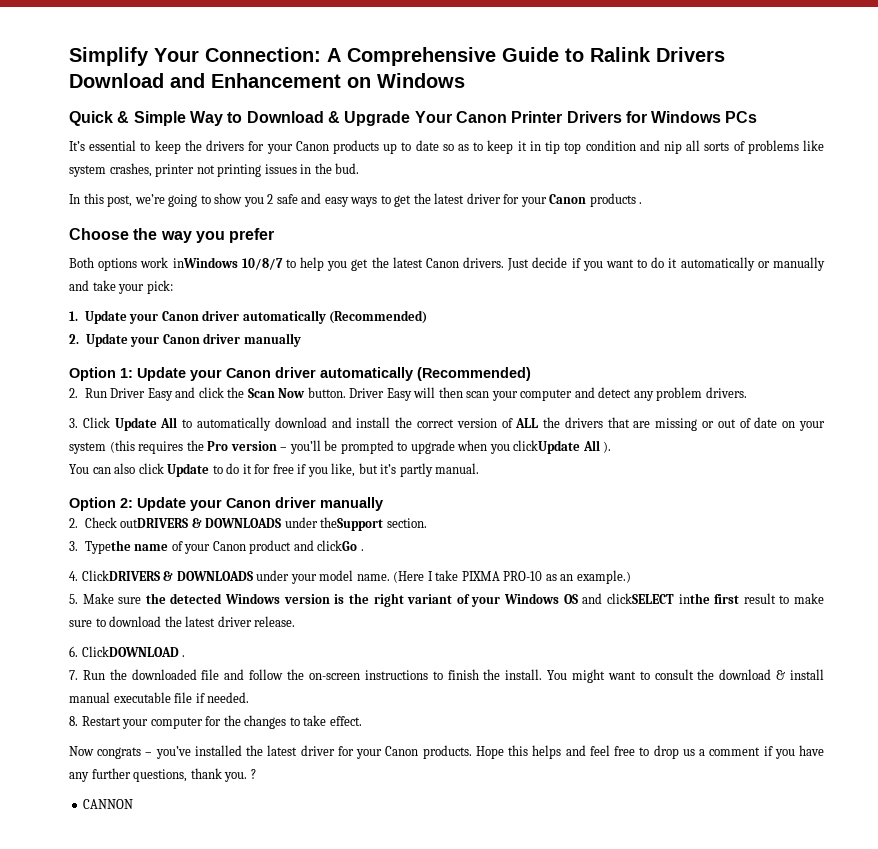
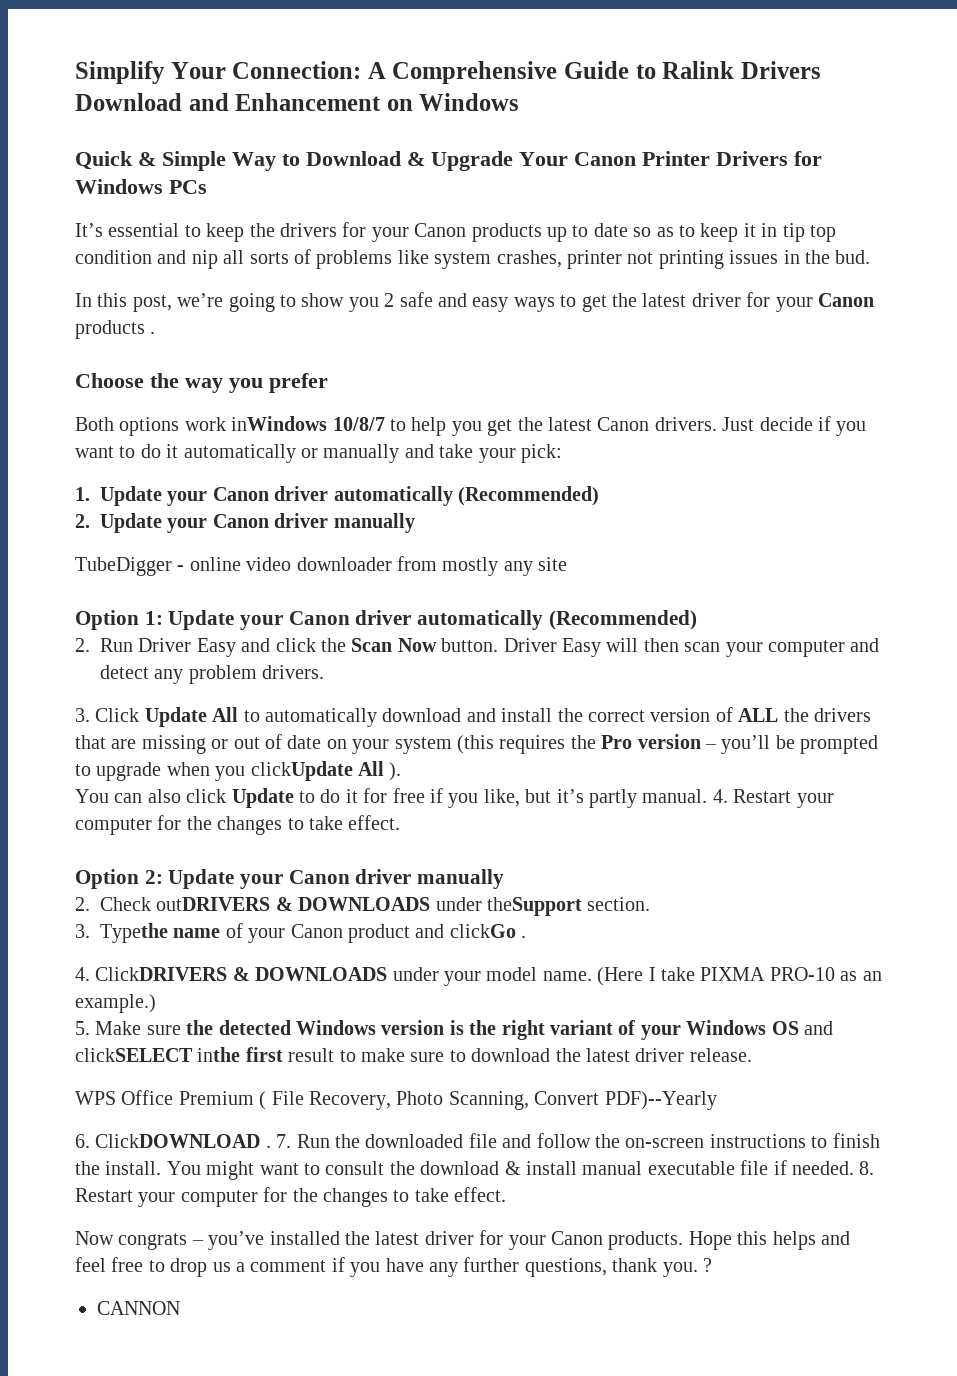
(301, 340) none -> [75,556,568,576] // TubeDigger - online video downloader from mostly any site
(480, 468) none -> [712,789,834,808] [75,815,401,835] 4. Restart your computer for the changes to take effect.
(296, 621) none -> [75,1090,717,1110] // WPS Office Premium ( File Recovery, Photo Scanning, Convert PDF)--Yearly
(186, 656) // -> (271, 1146) none
(250, 697) // -> (854, 1168) none

